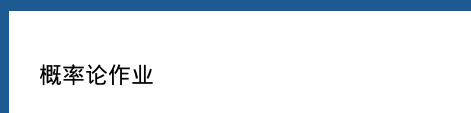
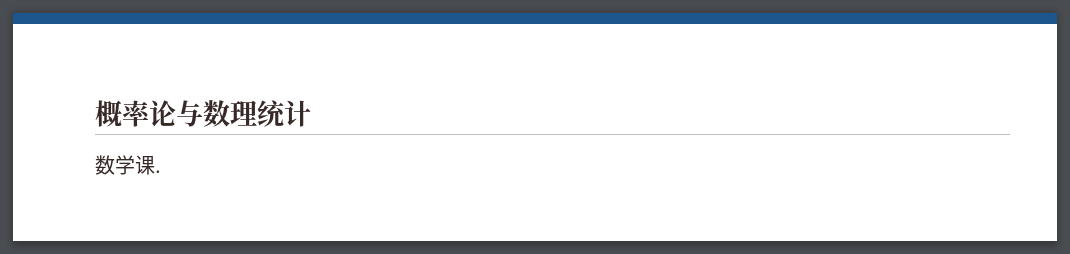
[108,64,154,86] 作业 -> [176,100,311,127] [95,155,161,175] 与数理统计 // 数学课.

